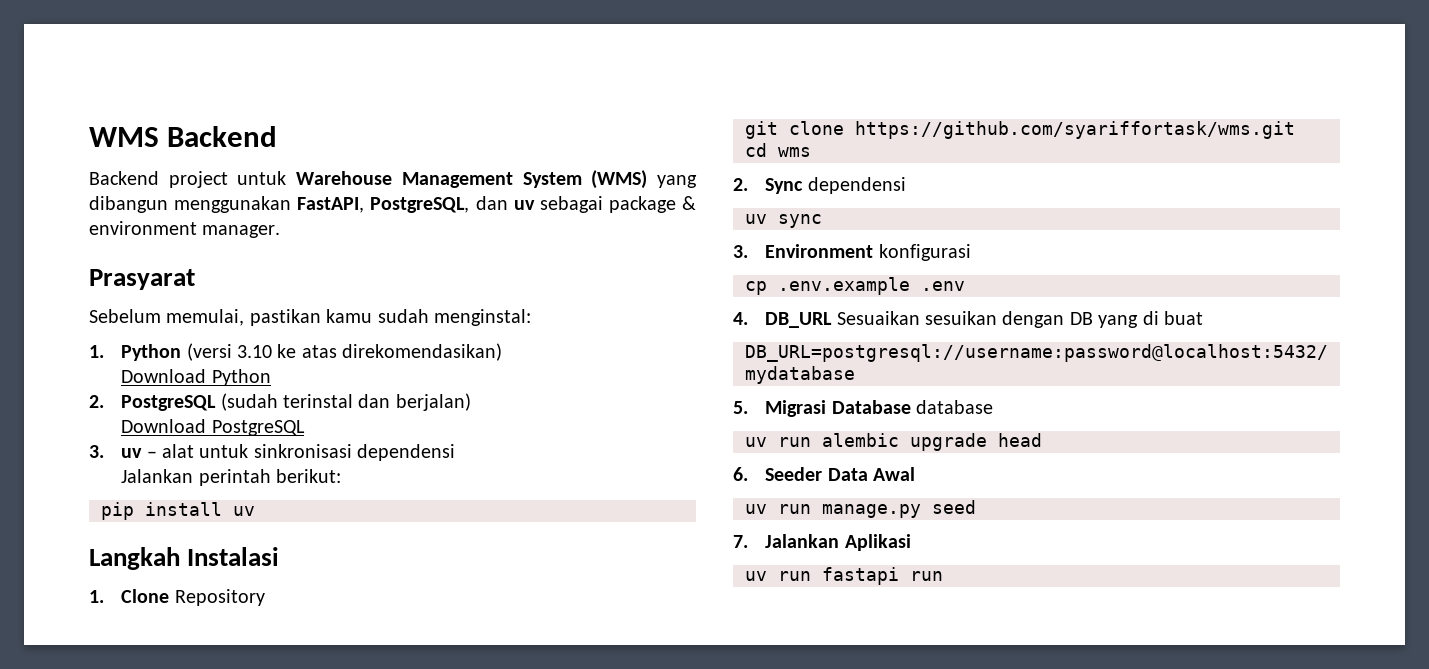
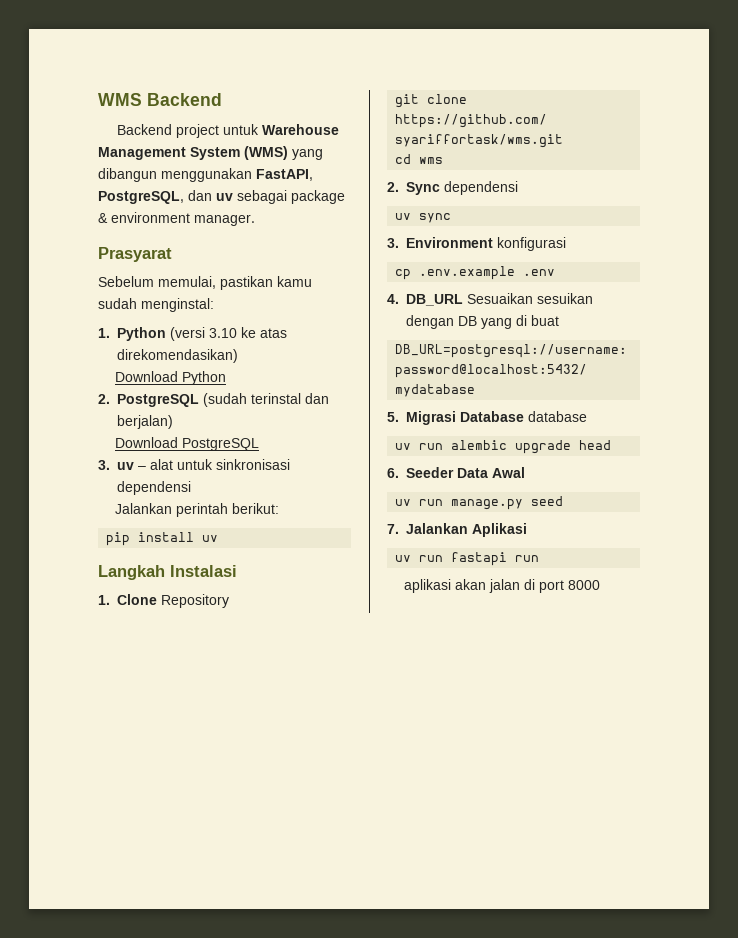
(943, 576) none -> [404,579,601,593] // aplikasi akan jalan di port 8000

